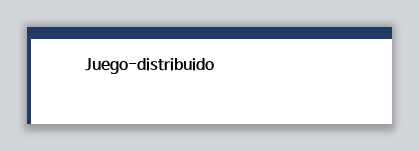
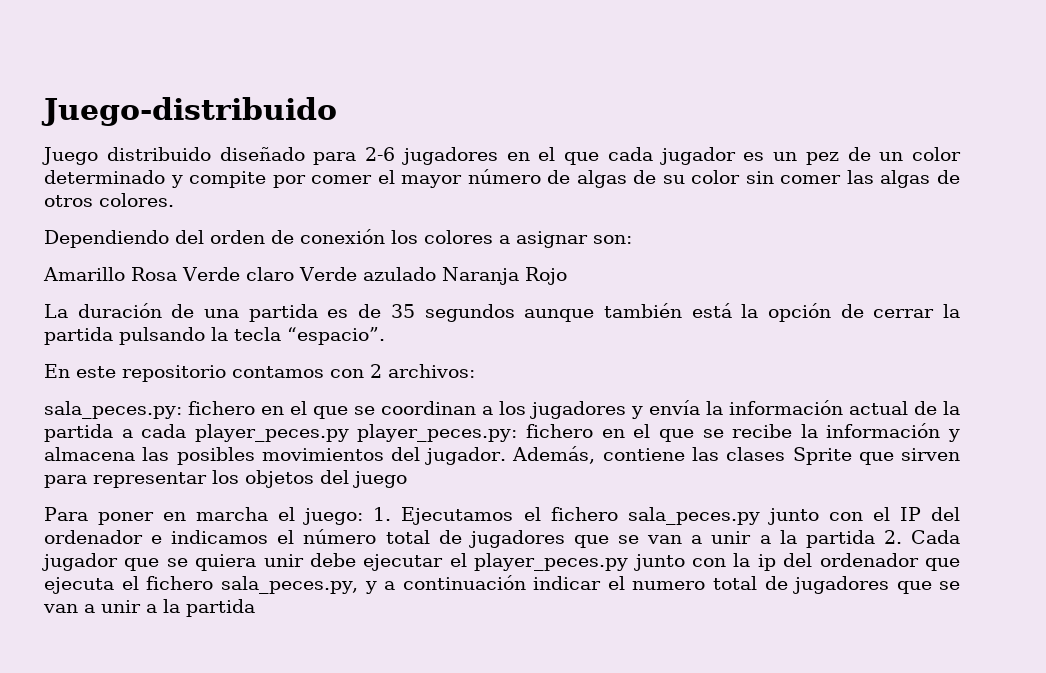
(214, 66) none -> [42,147,961,165] [44,169,960,188] [44,193,174,207] [44,229,632,248] [43,267,567,285] [44,303,960,322] [44,327,385,345] [44,364,475,382] [44,400,960,419] [44,423,961,442] [44,446,960,465] [44,470,407,488] [44,507,961,525] [44,529,961,548] [42,553,960,571] [44,575,960,594] [43,599,255,617] // Juego distribuido diseñado para 2-6 jugadores en el que cada jugador es un pez de un color determinado y compite por comer el mayor número de algas de su color sin comer las algas de otros colores. // Dependiendo del orden de conexión los colores a asignar son: // Amarillo Rosa Verde claro Verde azulado Naranja Rojo // La duración de una partida es de 35 segundos aunque también está la opción de cerrar la partida pulsando la tecla “espacio”. // En este repositorio contamos con 2 archivos: // sala_peces.py: fichero en el que se coordinan a los jugadores y envía la información actual de la partida a cada player_peces.py player_peces.py: fichero en el que se recibe la información y almacena las posibles movimientos del jugador. Además, contiene las clases Sprite que sirven para representar los objetos del juego // Para poner en marcha el juego: 1. Ejecutamos el fichero sala_peces.py junto con el IP del ordenador e indicamos el número total de jugadores que se van a unir a la partida 2. Cada jugador que se quiera unir debe ejecutar el player_peces.py junto con la ip del ordenador que ejecuta el fichero sala_peces.py, y a continuación indicar el numero total de jugadores que se van a unir a la partida

